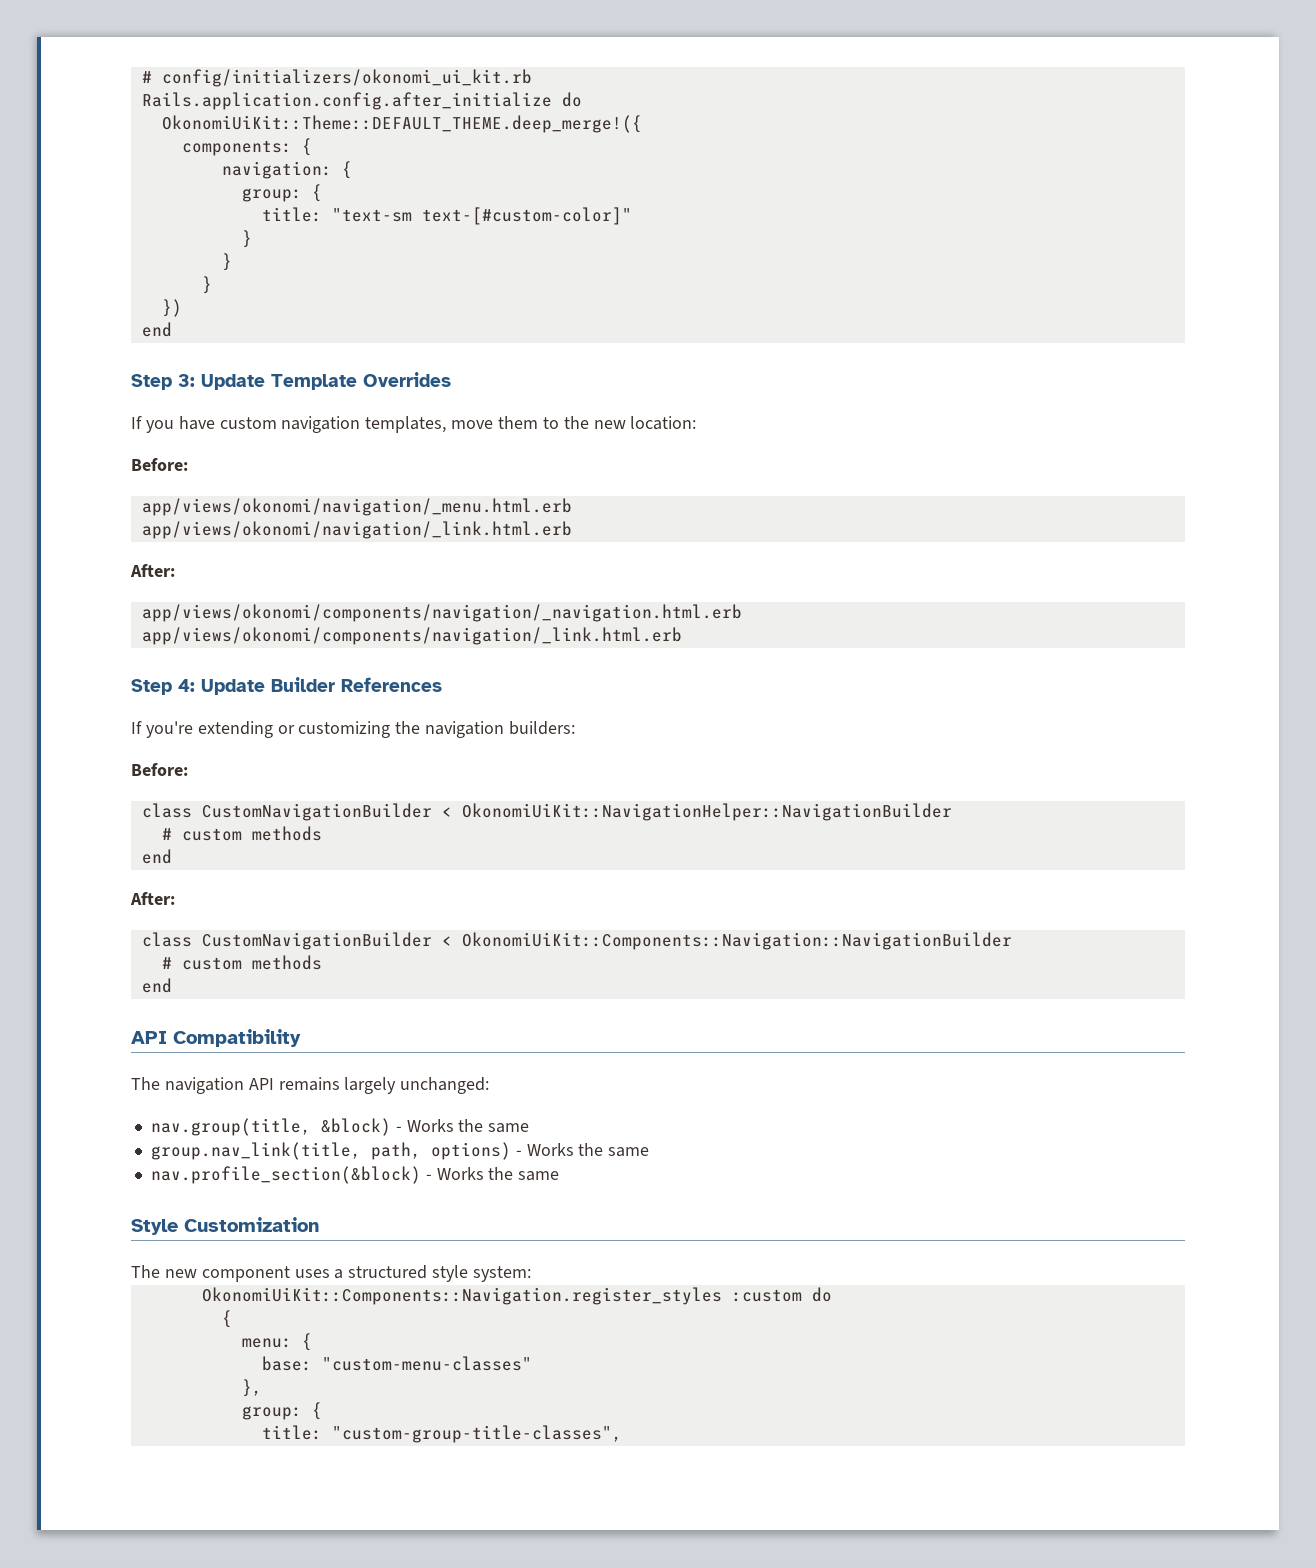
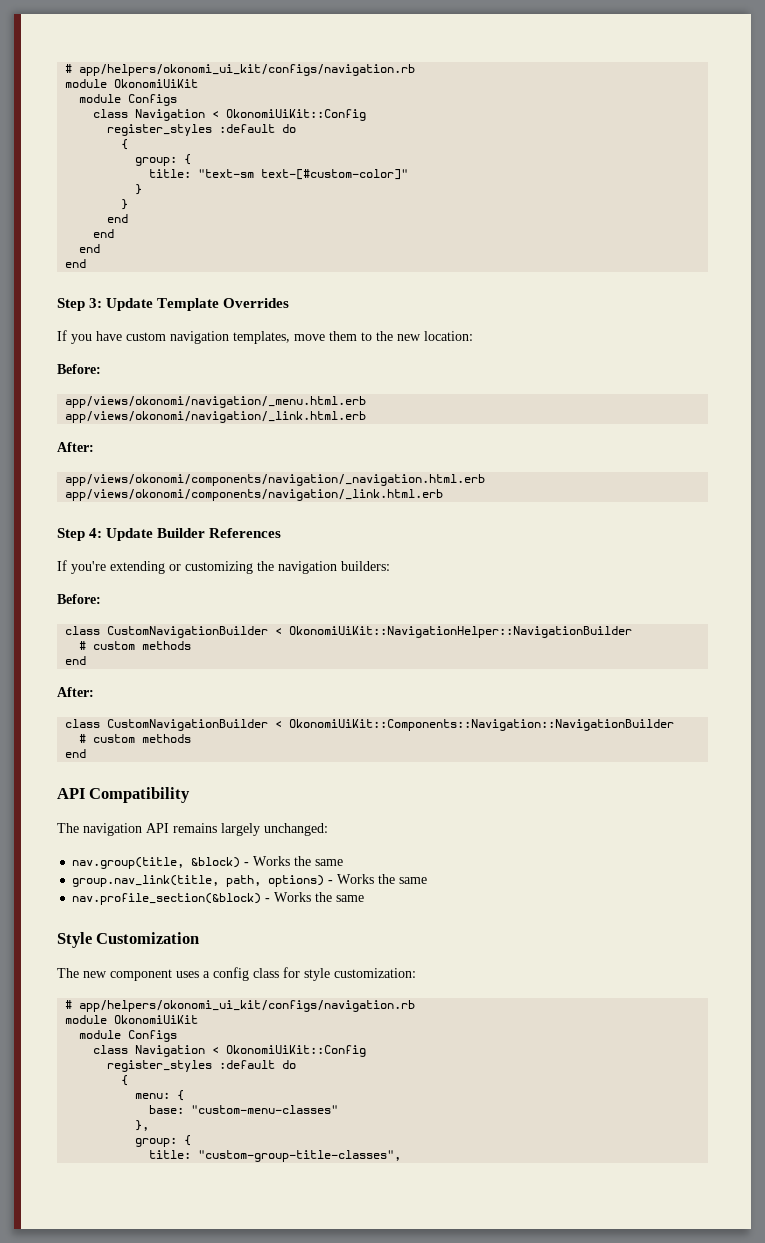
[141,69,532,87] [141,92,582,110] [161,115,642,133] [181,138,312,156] [221,161,332,179] # config/initializers/okonomi_ui_kit.rb // Rails.application.config.after_initialize do // OkonomiUiKit::Theme::DEFAULT_THEME.deep_merge!({ // components: { // navigation: -> [65,64,416,76] [65,79,199,88] [79,94,178,106] [93,109,367,121] [107,124,297,136] # app/helpers/okonomi_ui_kit/configs/navigation.rb // module OkonomiUiKit // module Configs // class Navigation < OkonomiUiKit::Config // register_styles :default do //
[201,276,212,294] [161,299,182,317] } // }) -> [107,214,129,223] [93,229,115,238] [79,244,101,253] end // end // end
[348,1265,532,1282] [201,1287,802,1305] structured style system: // OkonomiUiKit::Components::Navigation.register_styles :custom -> [213,967,416,981] [65,1000,416,1012] [65,1015,199,1024] [79,1030,178,1042] [93,1045,367,1057] [107,1060,276,1072] config class for style customization: // # app/helpers/okonomi_ui_kit/configs/navigation.rb // module OkonomiUiKit // module Configs // class Navigation < OkonomiUiKit::Config // register_styles :default

